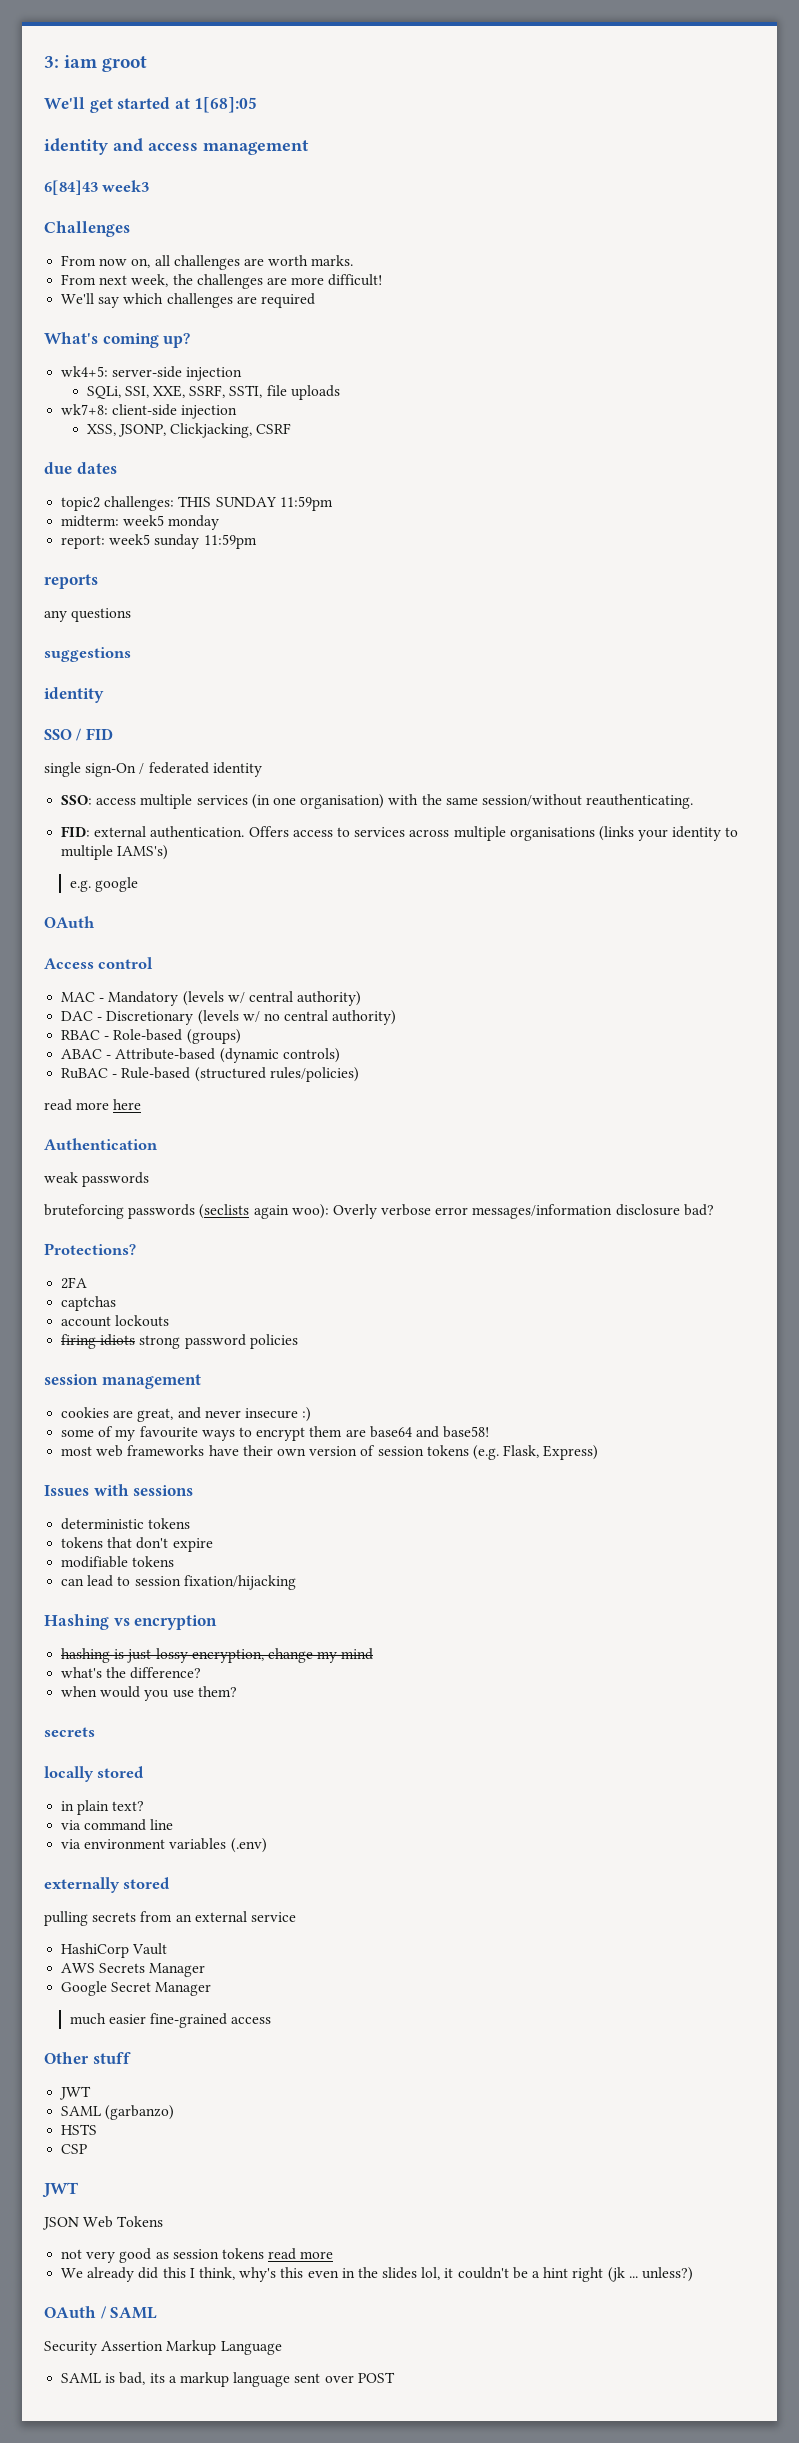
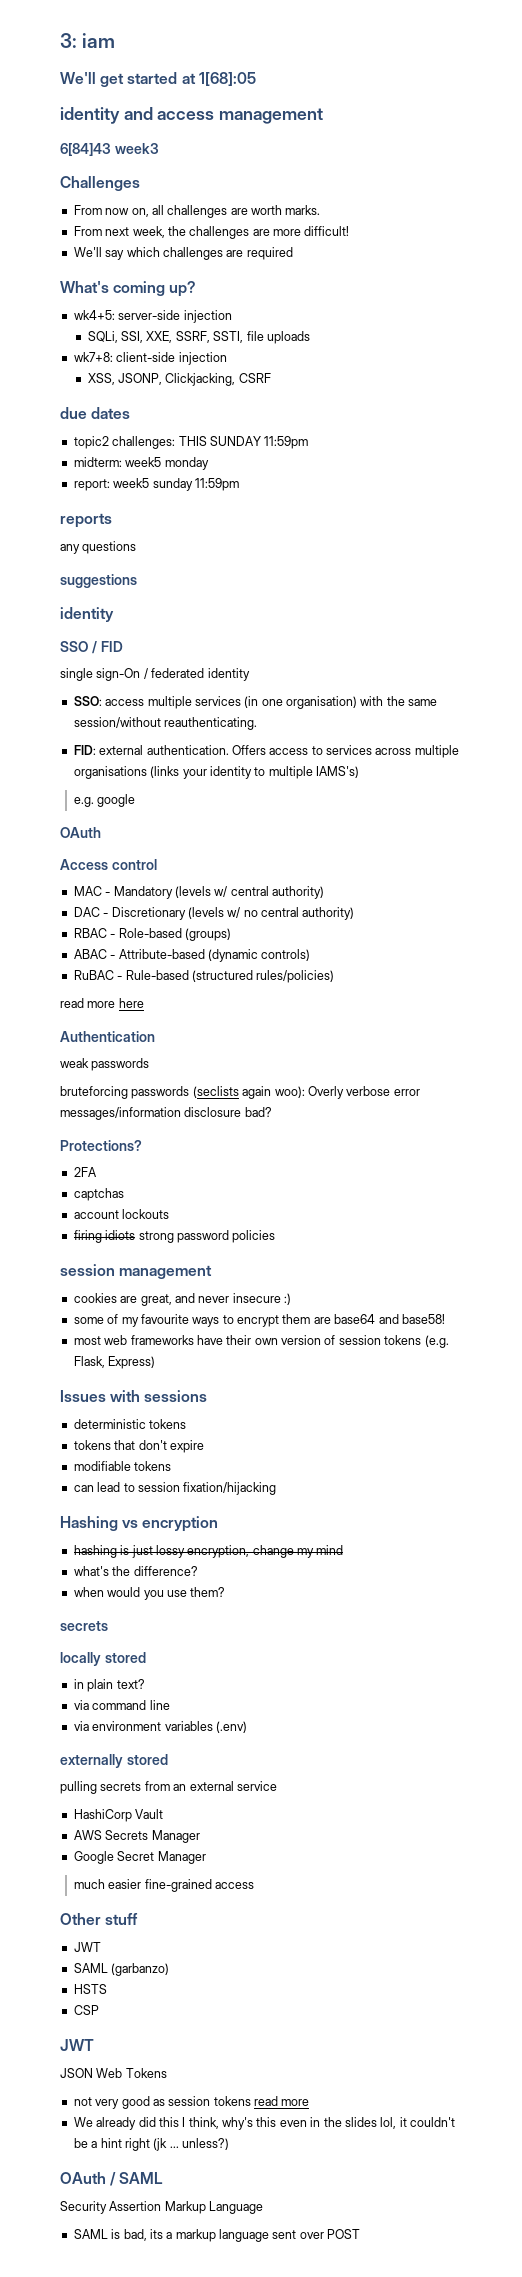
[102,56,148,72] groot -> (116, 40) none

